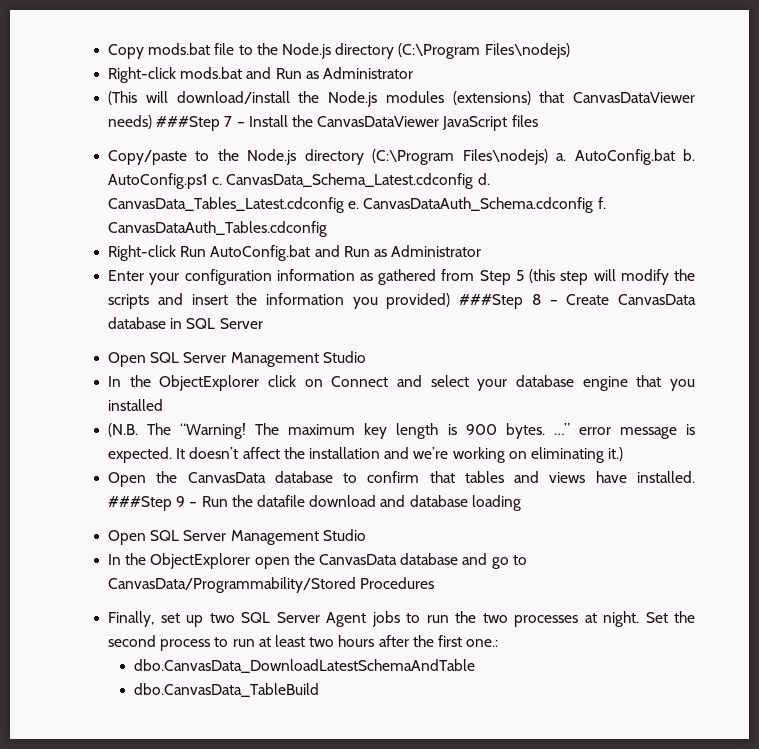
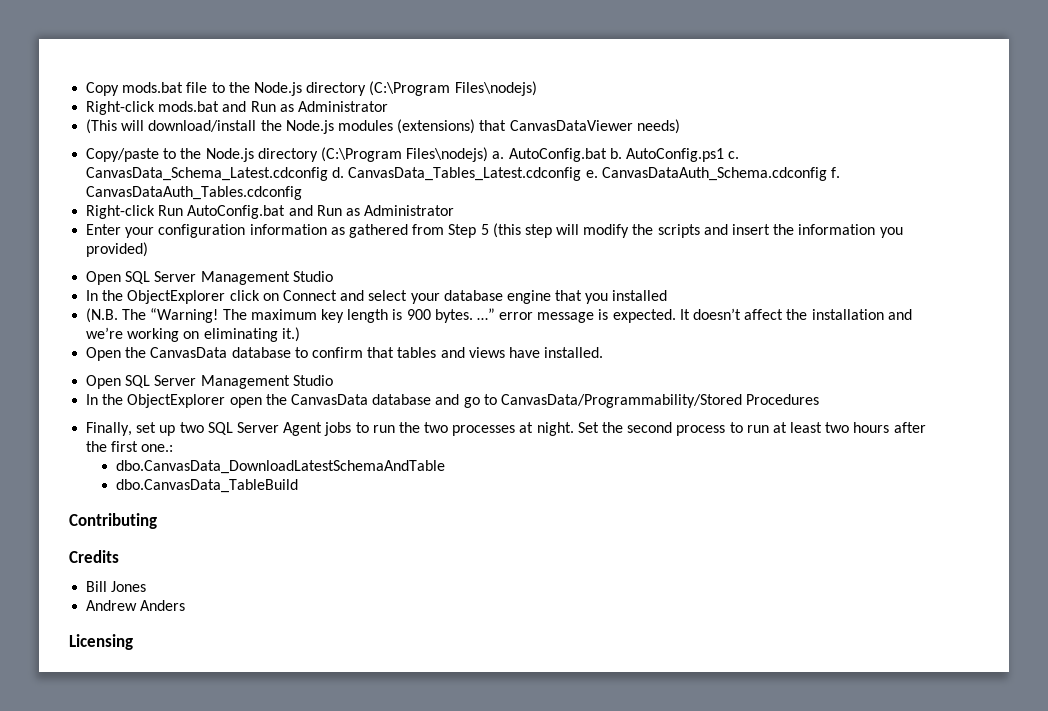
[156,115,538,131] ###Step 7 – Install the CanvasDataViewer JavaScript files -> (680, 126) none
[459,294,697,309] [108,317,263,329] ###Step 8 – Create CanvasData database in SQL Server -> (149, 249) none
[108,495,521,511] ###Step 9 – Run the datafile download and database loading -> (604, 352) none
(320, 690) none -> [69,513,157,529] [69,550,119,563] [86,581,147,592] [86,600,186,611] [69,634,133,650] // Contributing // Credits // Bill Jones // Andrew Anders // Licensing

